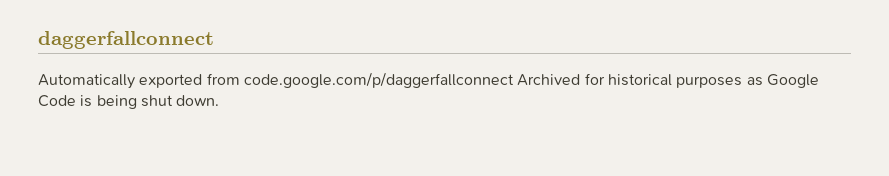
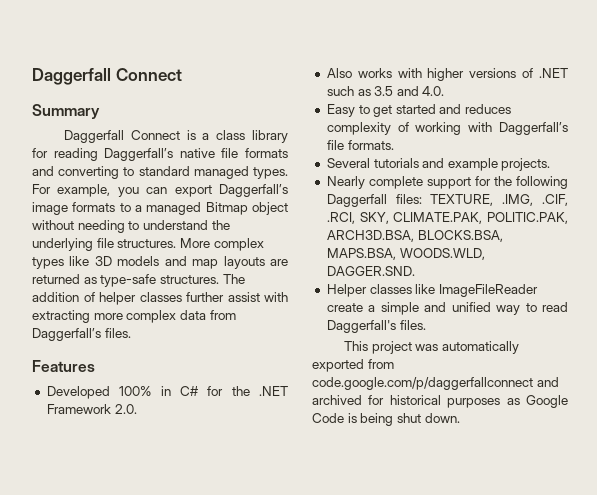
[38,31,214,49] [38,74,135,89] daggerfallconnect // Automatically -> [32,68,182,85] [32,104,100,119] [63,130,288,143] [32,148,288,161] [32,166,288,179] [32,184,288,197] [32,202,288,215] [32,220,230,233] [32,238,264,251] [32,256,288,269] [32,274,245,287] [32,292,288,305] [32,310,236,323] [32,328,131,341] [32,360,95,372] [46,386,289,399] [46,404,137,414] [326,68,568,81] [326,86,445,96] [326,104,512,117] [326,122,568,135] [326,140,394,150] [326,158,551,171] [326,176,568,189] [326,194,568,207] [326,212,568,224] [326,230,503,242] [326,248,485,260] [326,266,415,276] [326,284,538,297] [326,302,568,315] [326,320,426,333] [343,341,519,354] Daggerfall Connect // Summary // Daggerfall Connect is a class library for reading Daggerfall’s native file formats and converting to standard managed types. For example, you can export Daggerfall’s image formats to a managed Bitmap object without needing to understand the underlying file structures. More complex types like 3D models and map layouts are returned as type-safe structures. The addition of helper classes further assist with extracting more complex data from Daggerfall’s files. // Features // Developed 100% in C# for the .NET Framework 2.0. // Also works with higher versions of .NET such as 3.5 and 4.0. // Easy to get started and reduces complexity of working with Daggerfall’s file formats. // Several tutorials and example projects. // Nearly complete support for the following Daggerfall files: TEXTURE, .IMG, .CIF, .RCI, SKY, CLIMATE.PAK, POLITIC.PAK, ARCH3D.BSA, BLOCKS.BSA, MAPS.BSA, WOODS.WLD, DAGGER.SND. // Helper classes like ImageFileReader create a simple and unified way to read Daggerfall's files. // This project was automatically
[517,74,581,86] Archived -> [536,377,559,387] [312,395,362,405] and archived

